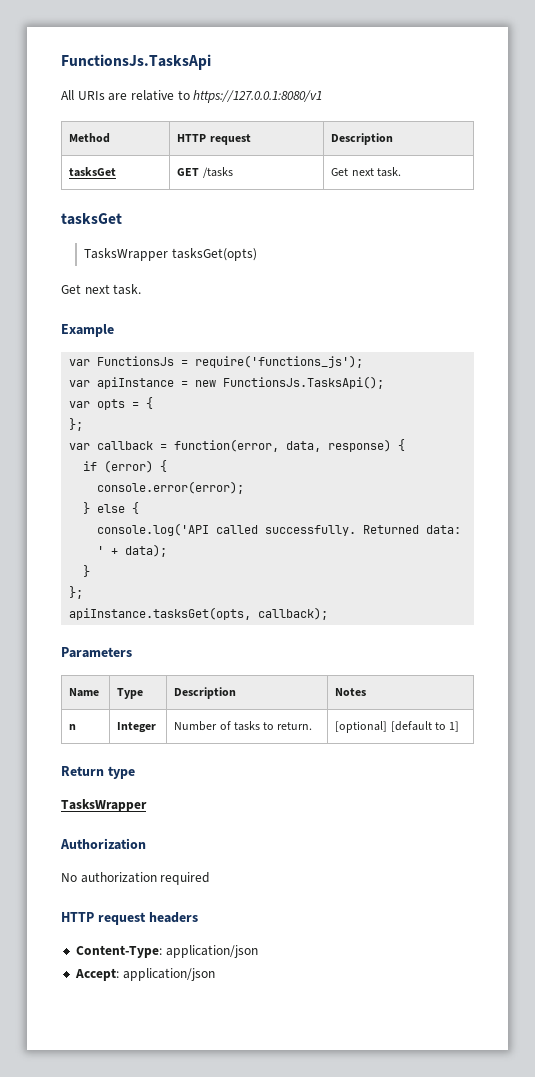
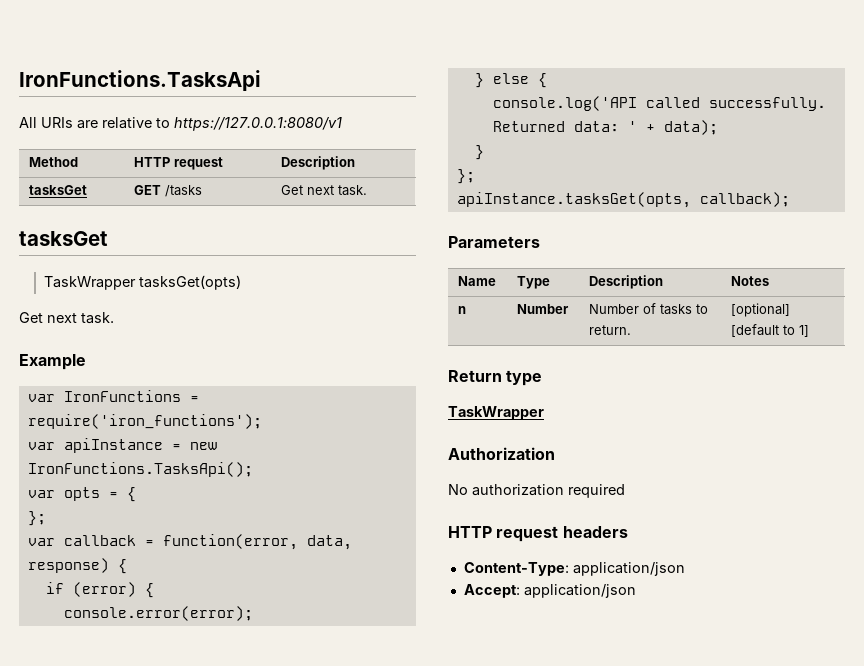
[61,54,211,70] FunctionsJs.TasksApi -> [19,70,261,91] IronFunctions.TasksApi
[84,248,169,261] TasksWrapper -> [44,276,137,290] TaskWrapper
[97,355,364,368] FunctionsJs = require('functions_js'); -> [63,390,199,402] [27,414,262,429] IronFunctions = require('iron_functions');
[223,376,385,389] FunctionsJs.TasksApi(); -> [27,462,253,477] IronFunctions.TasksApi();
[117,722,157,733] Integer -> [517,304,570,314] Number
[61,799,147,812] TasksWrapper -> [448,406,544,420] TaskWrapper

